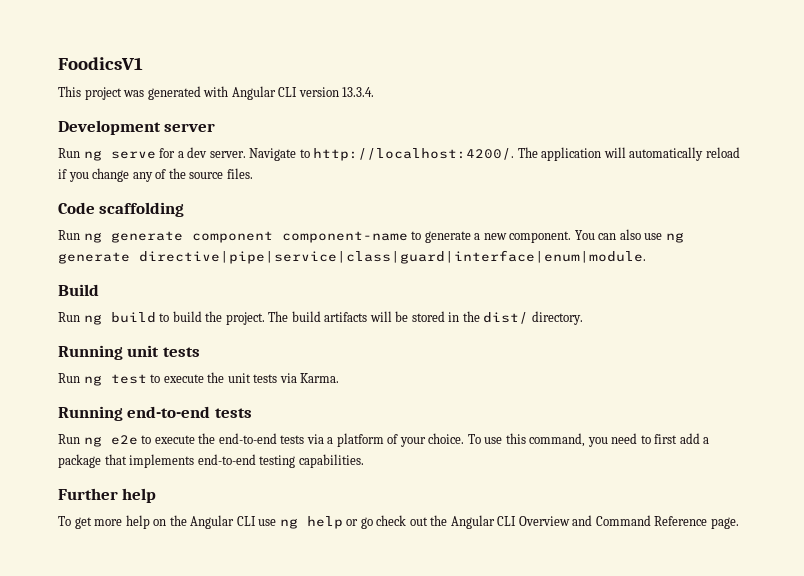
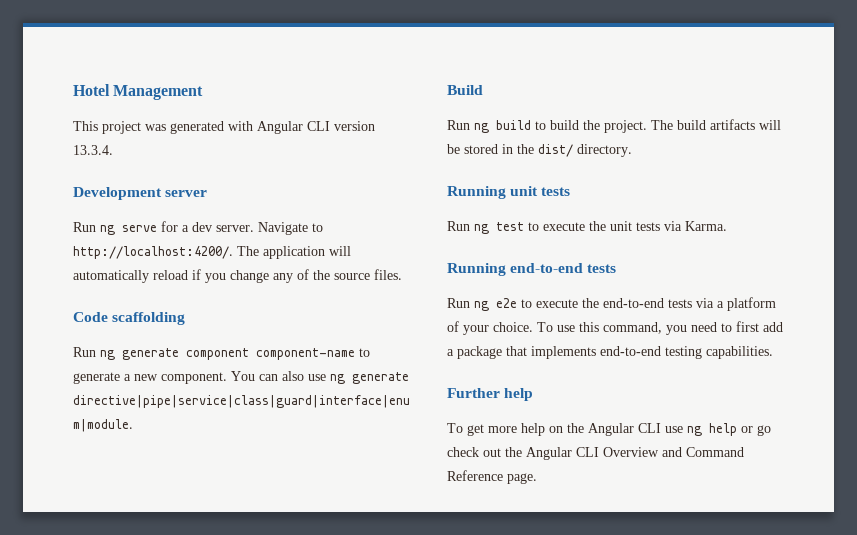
[58,57,143,70] FoodicsV1 -> [73,84,204,100] Hotel Management

